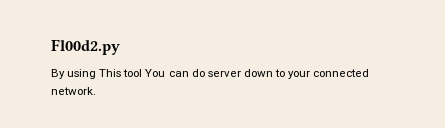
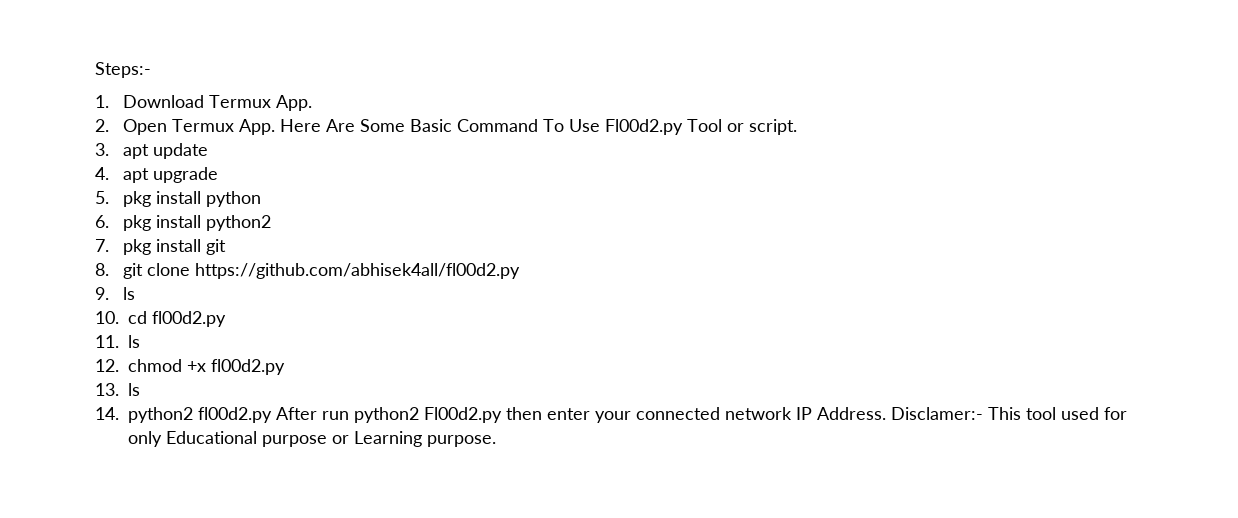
[51,39,120,55] [51,69,370,79] [51,87,96,95] Fl00d2.py // By using This tool You can do server down to your connected network. -> [95,62,151,78] [95,95,313,111] [95,119,798,135] [95,143,209,159] [95,167,219,183] [95,191,262,207] [95,215,272,231] [95,239,227,255] [95,263,521,279] [95,287,136,300] [95,311,226,327] [95,335,140,348] [95,359,285,375] [95,383,140,396] [95,407,1127,423] [128,431,496,447] Steps:- // 1. Download Termux App. // 2. Open Termux App. Here Are Some Basic Command To Use Fl00d2.py Tool or script. // 3. apt update // 4. apt upgrade // 5. pkg install python // 6. pkg install python2 // 7. pkg install git // 8. git clone https://github.com/abhisek4all/fl00d2.py // 9. ls // 10. cd fl00d2.py // 11. ls // 12. chmod +x fl00d2.py // 13. ls // 14. python2 fl00d2.py After run python2 Fl00d2.py then enter your connected network IP Address. Disclamer:- This tool used for only Educational purpose or Learning purpose.

